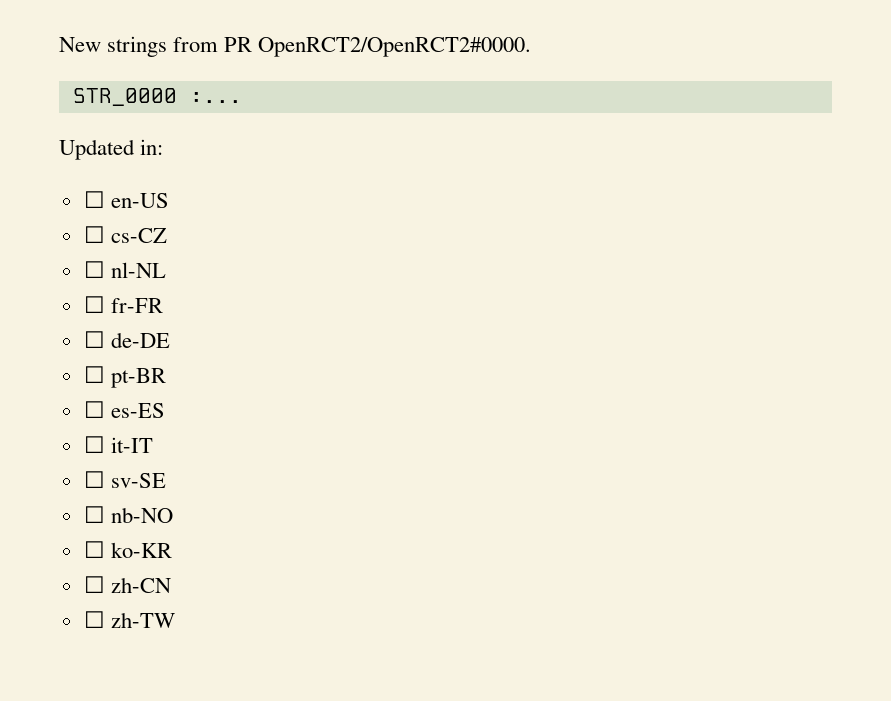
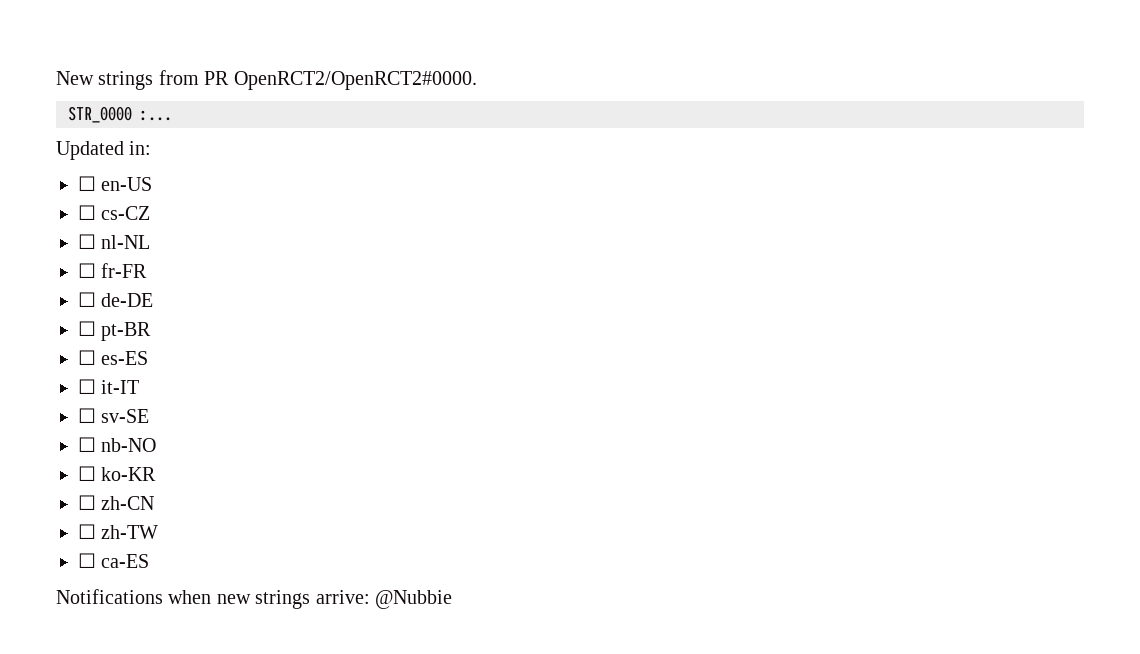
(175, 620) none -> [78,553,150,568] [56,589,452,609] // ☐ ca-ES // Notifications when new strings arrive: @Nubbie

